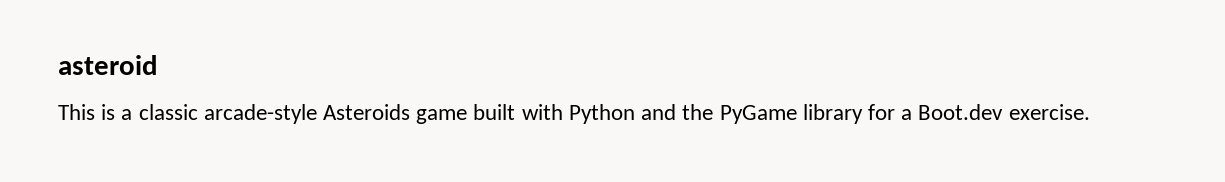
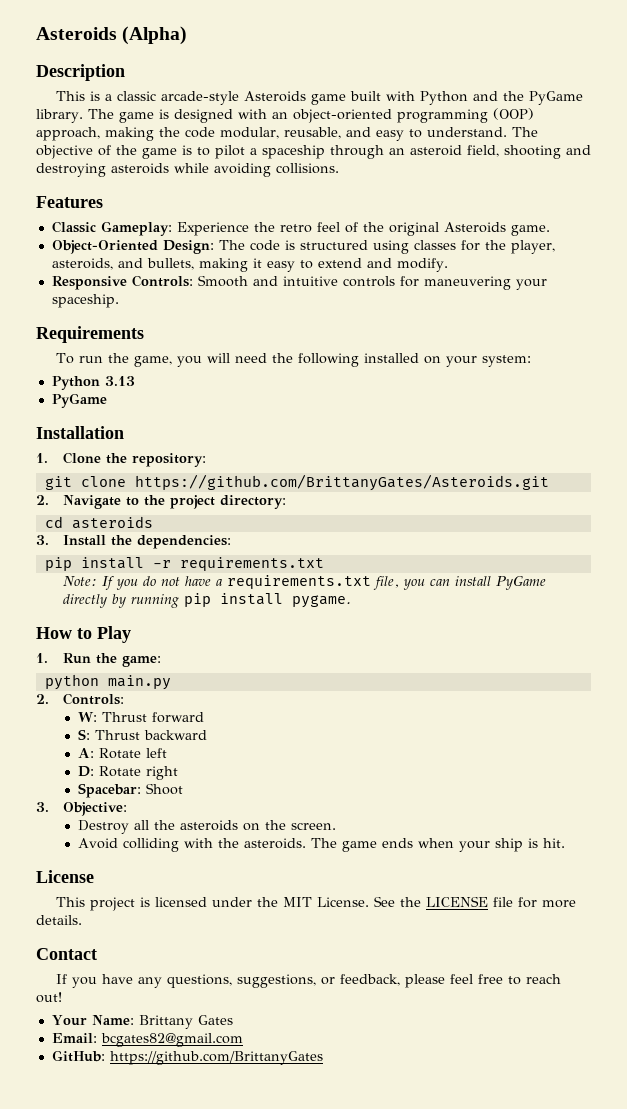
[58,55,158,75] asteroid -> [36,26,188,45] [36,64,125,81] Asteroids (Alpha) // Description
[802,104,1090,124] library for a Boot.dev exercise. -> [36,108,534,123] [36,127,538,141] [36,145,591,159] [36,163,339,177] [36,196,103,208] [51,221,550,236] [51,240,555,254] [51,258,448,272] [51,275,547,290] [51,294,119,308] [36,326,144,343] [56,353,532,367] [51,376,135,390] [51,393,107,408] [36,426,124,439] [36,452,206,467] [44,474,549,491] [36,495,286,509] [44,516,153,529] [36,535,231,549] [44,557,324,571] [62,575,546,590] [62,593,351,608] [36,626,131,643] [36,653,161,667] [44,674,171,690] [36,693,124,705] [78,712,205,723] [78,729,208,740] [78,748,168,759] [78,766,179,780] [78,783,184,798] [36,802,127,816] [78,820,337,834] [78,838,566,852] [36,870,94,883] [56,896,577,911] [36,915,82,925] [36,948,97,960] [56,974,562,988] [36,992,62,1003] [51,1015,233,1029] [51,1033,243,1047] [51,1050,323,1065] library. The game is designed with an object-oriented programming (OOP) approach, making the code modular, reusable, and easy to understand. The objective of the game is to pilot a spaceship through an asteroid field, shooting and destroying asteroids while avoiding collisions. // Features // Classic Gameplay: Experience the retro feel of the original Asteroids game. // Object-Oriented Design: The code is structured using classes for the player, asteroids, and bullets, making it easy to extend and modify. // Responsive Controls: Smooth and intuitive controls for maneuvering your spaceship. // Requirements // To run the game, you will need the following installed on your system: // Python 3.13 // PyGame // Installation // 1. Clone the repository: // git clone https://github.com/BrittanyGates/Asteroids.git // 2. Navigate to the project directory: // cd asteroids // 3. Install the dependencies: // pip install -r requirements.txt // Note: If you do not have a requirements.txt file, you can install PyGame directly by running pip install pygame. // How to Play // 1. Run the game: // python main.py // 2. Controls: // W: Thrust forward // S: Thrust backward // A: Rotate left // D: Rotate right // Spacebar: Shoot // 3. Objective: // Destroy all the asteroids on the screen. // Avoid colliding with the asteroids. The game ends when your ship is hit. // License // This project is licensed under the MIT License. See the LICENSE file for more details. // Contact // If you have any questions, suggestions, or feedback, please feel free to reach out! // Your Name: Brittany Gates // Email: bcgates82@gmail.com // GitHub: https://github.com/BrittanyGates

